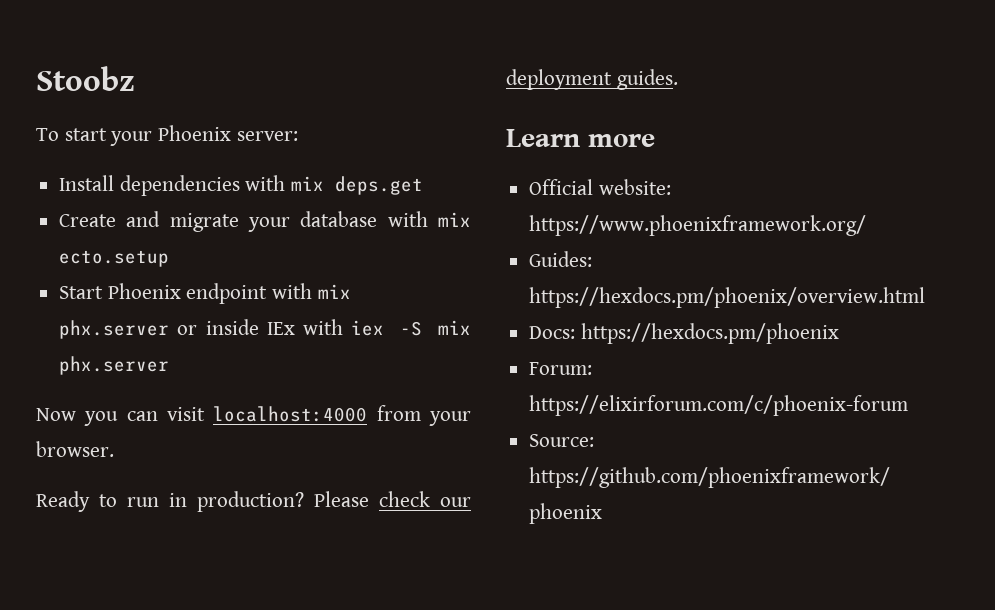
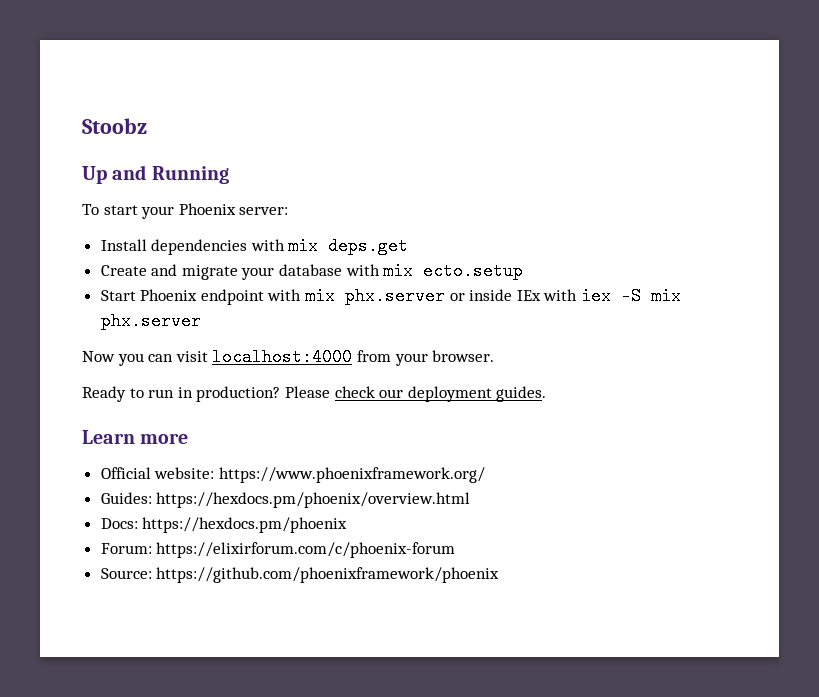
(135, 78) none -> [82,165,229,184] // Up and Running

